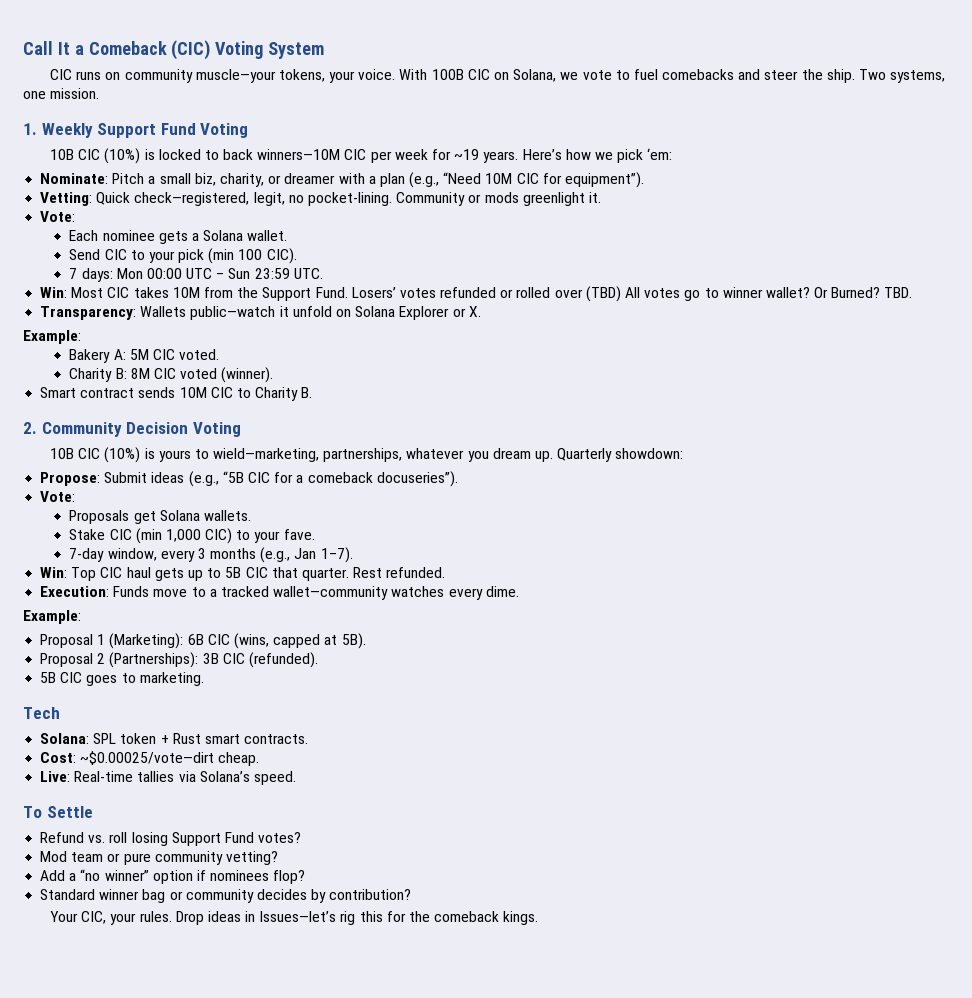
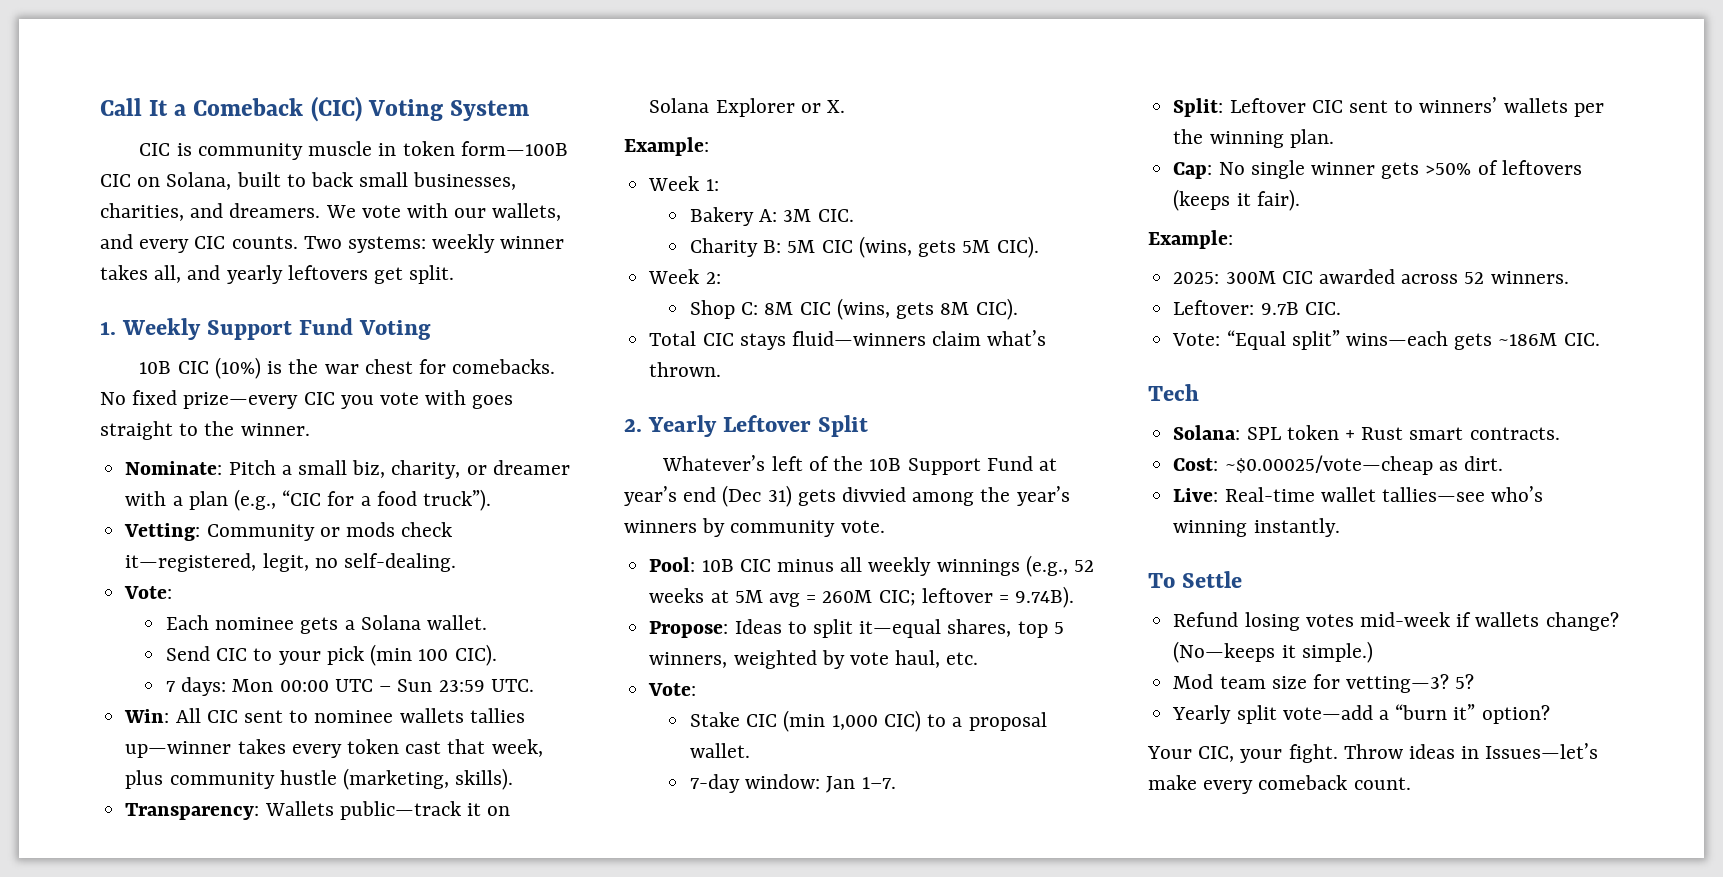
[76,69,946,83] [23,88,100,99] runs on community muscle—your tokens, your voice. With 100B CIC on Solana, we vote to fuel comebacks and steer the ship. Two systems, one mission. -> [176,141,568,160] [100,172,517,190] [100,203,562,221] [100,234,565,253] [100,265,455,284] is community muscle in token form—100B CIC on Solana, built to back small businesses, charities, and dreamers. We vote with our wallets, and every CIC counts. Two systems: weekly winner takes all, and yearly leftovers get split.
[158,148,673,163] locked to back winners—10M CIC per week for ~19 years. Here’s how we pick ‘em: -> [288,359,556,374] [100,390,514,409] [100,421,310,440] the war chest for comebacks. No fixed prize—every CIC you vote with goes straight to the winner.
[443,172,645,188] [40,192,601,206] “Need 10M CIC for equipment”). // Vetting: Quick check—registered, legit, no pocket-lining. Community or mods greenlight it. -> [282,489,491,511] [124,522,453,541] [125,553,456,572] “CIC for a food truck”). // Vetting: Community or mods check it—registered, legit, no self-dealing.
[71,286,913,302] Most CIC takes 10M from the Support Fund. Losers’ votes refunded or rolled over (TBD) All votes go to winner wallet? Or Burned? TBD. -> [175,708,525,723] [125,739,543,758] [125,768,514,790] All CIC sent to nominee wallets tallies up—winner takes every token cast that week, plus community hustle (marketing, skills).
[190,306,332,320] public—watch it unfold -> [339,801,481,820] public—track it
(81, 337) none -> [648,176,719,191] // Week 1:
[129,349,220,360] 5M CIC voted. -> [783,209,854,222] 3M CIC.
[130,367,274,383] [40,387,313,401] [23,422,241,437] [49,447,684,463] [40,471,458,487] [40,491,76,502] [69,510,251,524] 8M CIC voted (winner). // Smart contract sends 10M CIC to Charity B. // 2. Community Decision Voting // 10B CIC (10%) is yours to wield—marketing, partnerships, whatever you dream up. Quarterly showdown: // Propose: Submit ideas (e.g., “5B CIC for a comeback docuseries”). // Vote: // Proposals get Solana wallets. -> [787,236,1039,258] [648,269,721,284] [690,298,1018,320] [649,330,1047,350] [649,362,722,377] [624,415,868,437] [662,455,1057,475] [624,485,1070,507] [624,518,885,537] [649,555,1094,577] [649,586,1075,608] [649,619,1064,638] [649,650,979,669] [648,683,697,696] 5M CIC (wins, gets 5M CIC). // Week 2: // Shop C: 8M CIC (wins, gets 8M CIC). // Total CIC stays fluid—winners claim what’s thrown. // 2. Yearly Leftover Split // Whatever’s left of the 10B Support Fund at year’s end (Dec 31) gets divvied among the year’s winners by community vote. // Pool: 10B CIC minus all weekly winnings (e.g., 52 weeks at 5M avg = 260M CIC; leftover = 9.74B). // Propose: Ideas to split it—equal shares, top 5 winners, weighted by vote haul, etc. // Vote:
[254,529,315,543] [69,547,353,563] [40,567,446,581] [40,586,519,600] [23,610,81,624] [40,633,366,649] [40,652,318,668] [40,672,204,686] your fave. // 7-day window, every 3 months (e.g., Jan 1–7). // Win: Top CIC haul gets up to 5B CIC that quarter. Rest refunded. // Execution: Funds move to a tracked wallet—community watches every dime. // Example: // Proposal 1 (Marketing): 6B CIC (wins, capped at 5B). // Proposal 2 (Partnerships): 3B CIC (refunded). // 5B CIC goes to marketing. -> [952,712,1047,731] [690,743,751,758] [690,774,896,793] [1173,97,1604,117] [1173,129,1334,148] [1173,160,1582,179] [1173,189,1300,211] [1148,230,1233,249] [1173,269,1569,284] [1173,300,1341,315] [1172,330,1600,350] a proposal wallet. // 7-day window: Jan 1–7. // Split: Leftover CIC sent to winners’ wallets per the winning plan. // Cap: No single winner gets >50% of leftovers (keeps it fair). // Example: // 2025: 300M CIC awarded across 52 winners. // Leftover: 9.7B CIC. // Vote: “Equal split” wins—each gets ~186M CIC.
[80,751,260,766] ~$0.00025/vote—dirt cheap. -> [1224,455,1503,475] ~$0.00025/vote—cheap as dirt.
[137,771,296,785] [23,806,93,818] [40,832,302,846] [40,851,278,865] [40,869,306,884] [40,889,412,903] tallies via Solana’s speed. // To Settle // Refund vs. roll losing Support Fund votes? // Mod team or pure community vetting? // Add a “no winner” option if nominees flop? // Standard winner bag or community decides by contribution? -> [1320,486,1544,502] [1173,518,1340,537] [1148,571,1242,588] [1173,612,1619,631] [1173,641,1373,663] [1173,674,1475,693] [1172,704,1550,724] wallet tallies—see who’s winning instantly. // To Settle // Refund losing votes mid-week if wallets change? (No—keeps it simple.) // Mod team size for vetting—3? 5? // Yearly split vote—add a “burn it” option?
[139,911,204,925] rules. Drop -> [1288,744,1403,763] fight. Throw
[340,911,539,925] rig this for the comeback kings. -> [1148,775,1411,794] make every comeback count.

